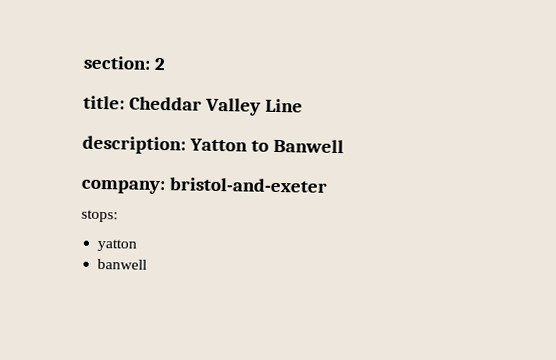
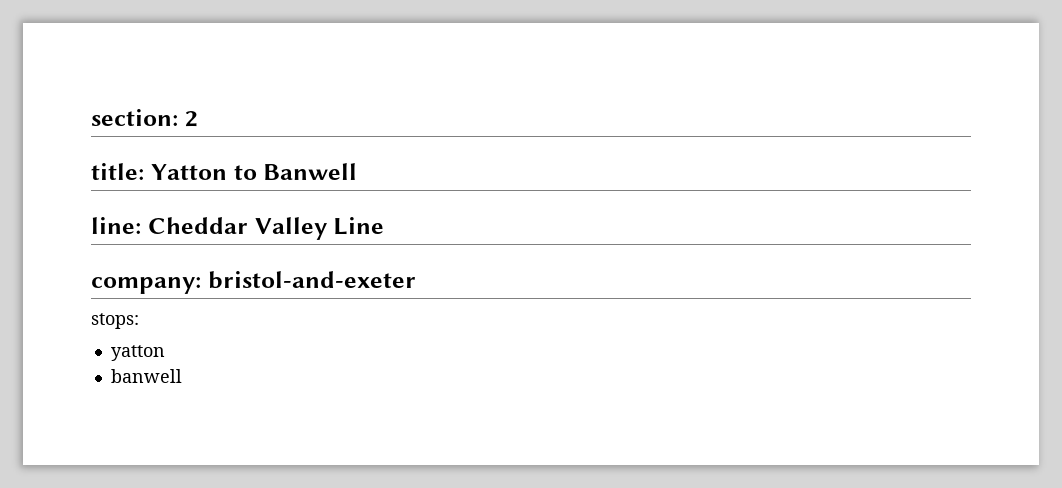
(125, 102) none -> [150,163,358,180] [91,217,141,234] Yatton to Banwell // line:
[82,135,344,155] // description: Yatton to Banwell -> (385, 226) none

